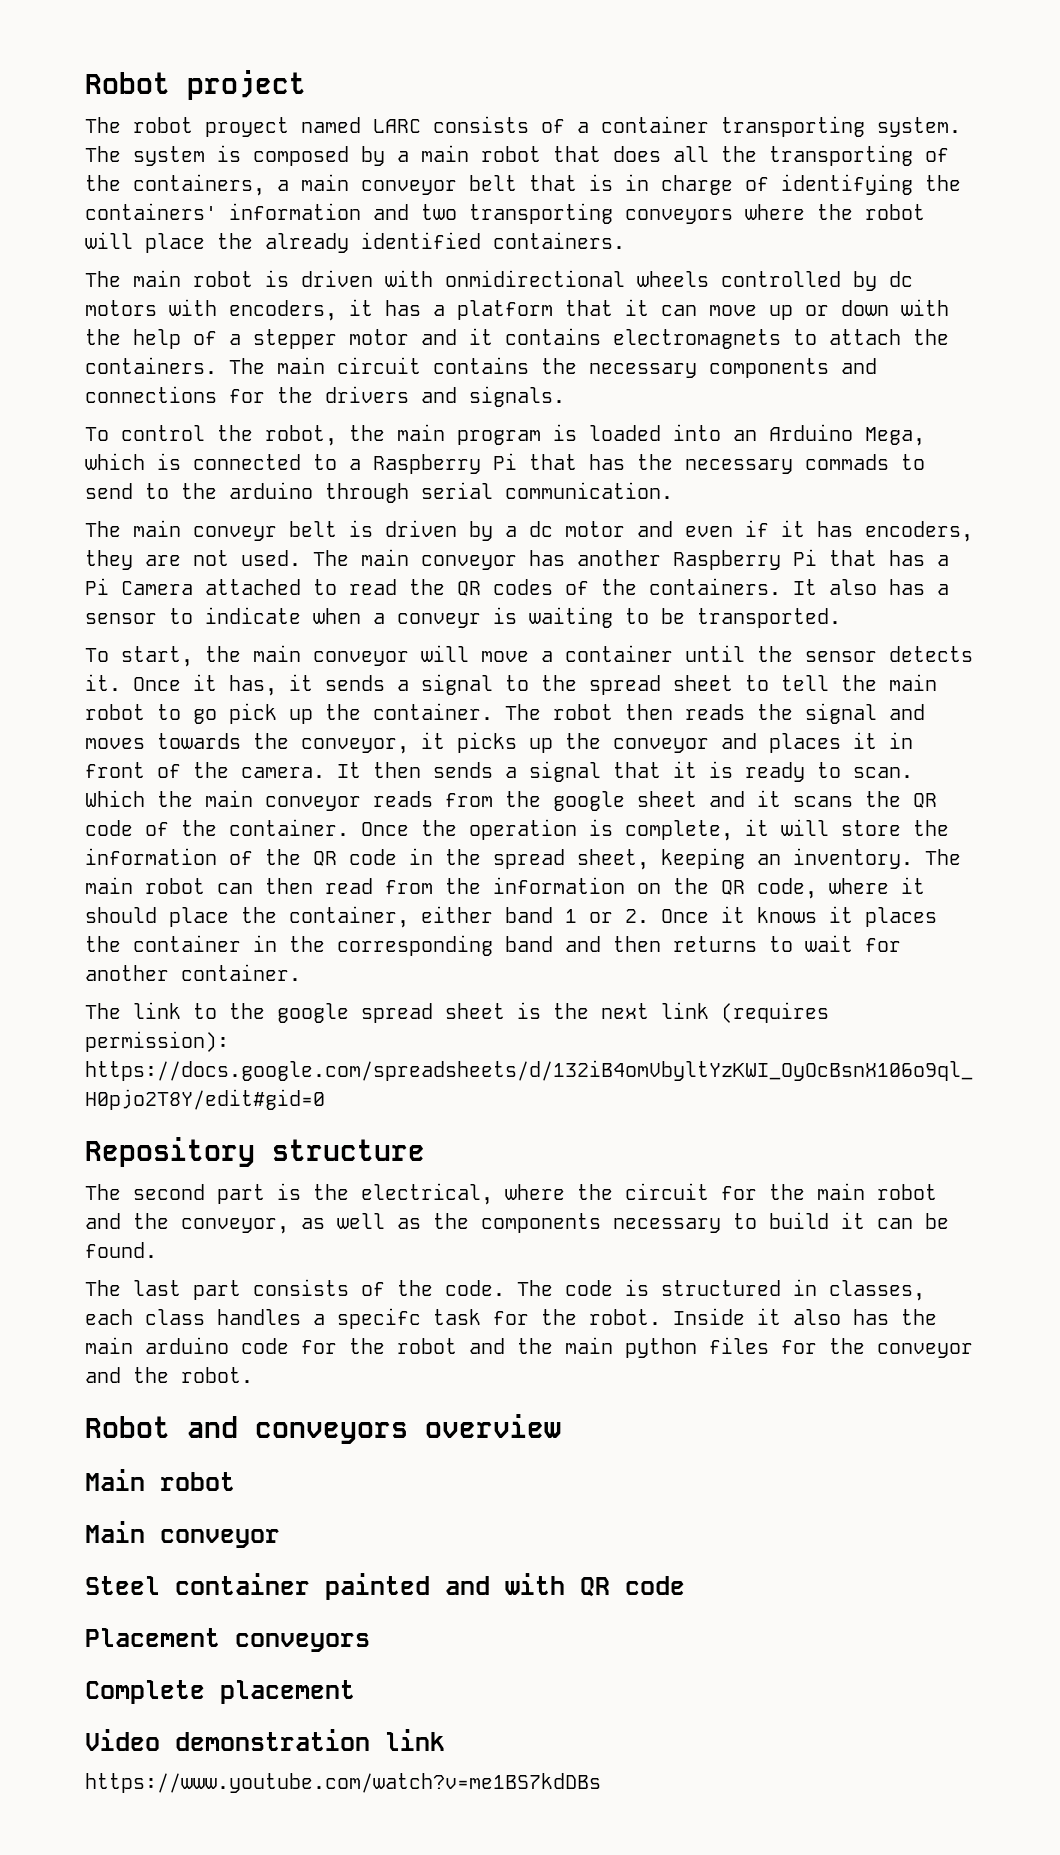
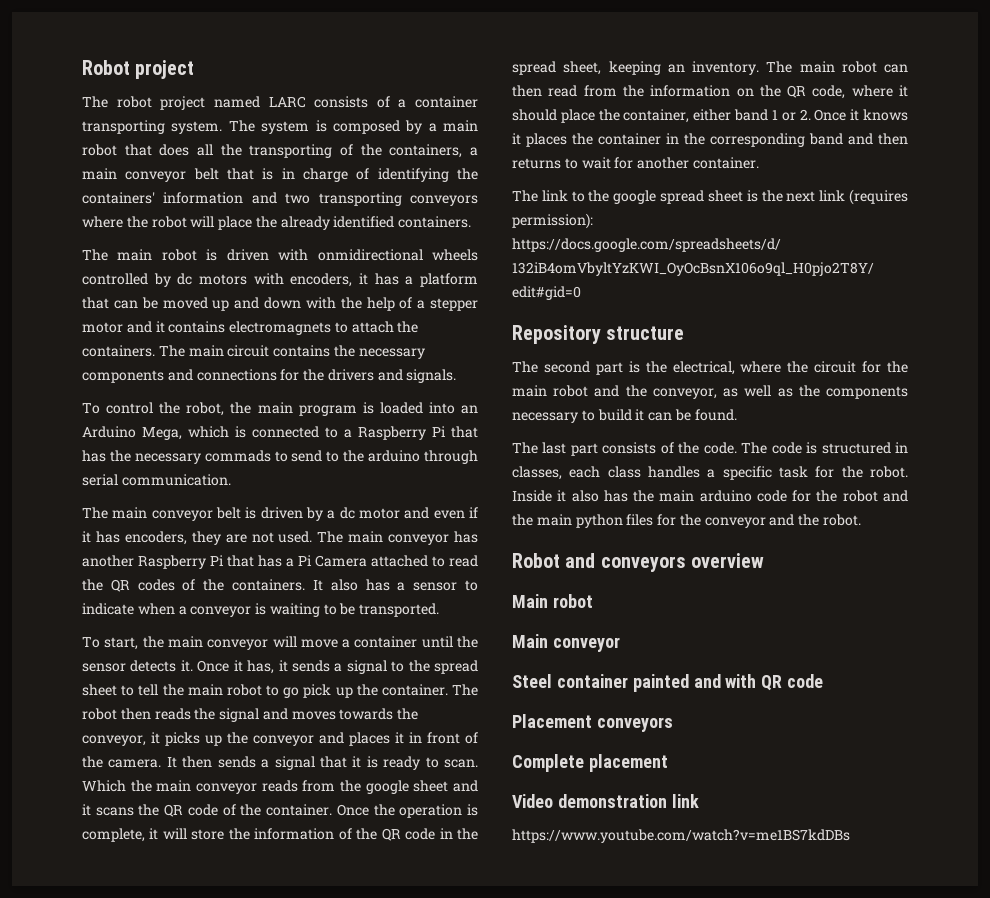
[205,117,289,137] proyect -> [160,96,206,110] project
[625,299,829,320] it can move up or -> [113,297,260,311] can be moved up and
[193,526,277,541] conveyr -> [151,510,213,521] conveyor
[397,613,481,628] conveyr -> [190,606,252,617] conveyor
[337,1308,421,1329] specifc -> [722,466,772,480] specific

